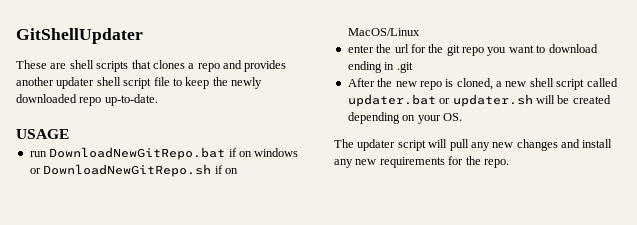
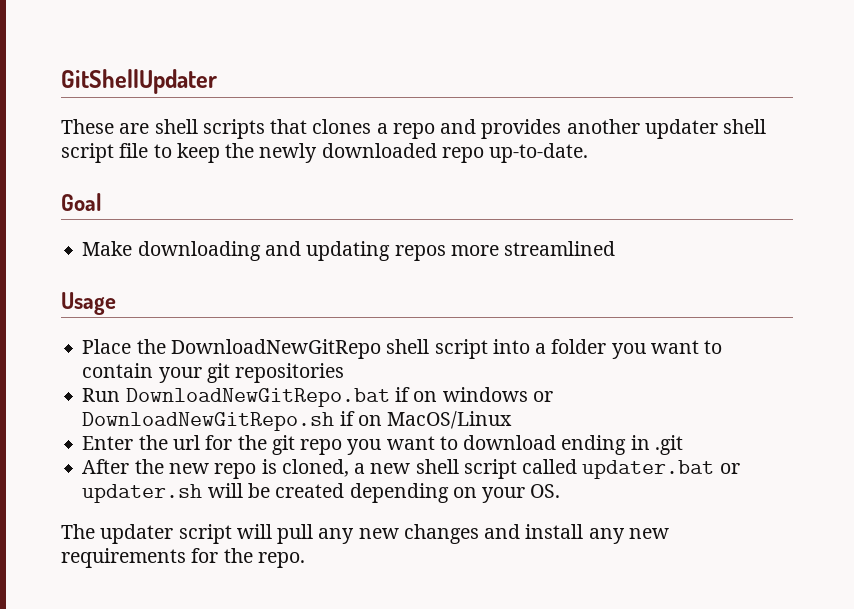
[16,129,69,139] [29,151,47,157] USAGE // run -> [61,193,102,211] [82,241,616,261] [61,292,116,315] [82,339,723,359] [82,363,345,383] [82,388,121,402] Goal // Make downloading and updating repos more streamlined // Usage // Place the DownloadNewGitRepo shell script into a folder you want to contain your git repositories // Run
[347,45,374,53] enter -> [82,436,134,450] Enter

